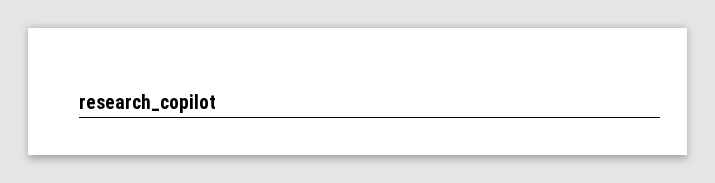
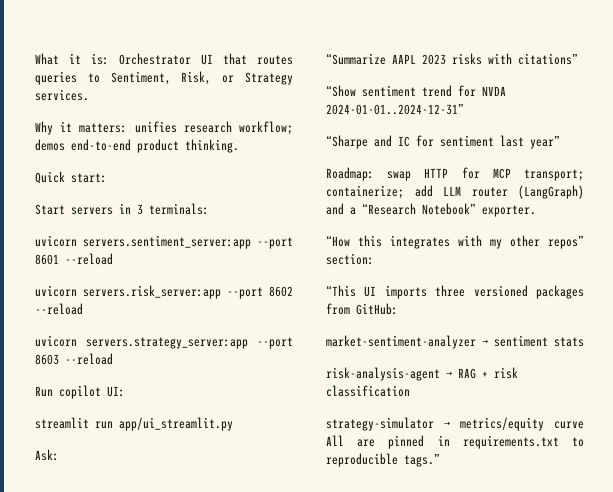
[79,94,216,113] research_copilot -> [35,53,293,65] [35,71,293,85] [35,89,89,101] [35,121,293,135] [35,139,239,153] [35,171,107,184] [35,203,209,215] [35,235,293,249] [35,253,113,265] [35,285,293,299] [35,303,83,315] [35,335,293,349] [35,353,113,365] [35,385,125,399] [35,417,233,431] [35,449,59,461] [326,53,578,65] [326,85,506,97] [326,103,464,115] [326,135,560,149] [326,167,584,181] [326,185,584,199] [326,203,536,217] [326,235,584,249] [326,253,374,265] [326,285,584,299] [326,303,398,315] [326,335,584,349] [326,367,518,381] [326,385,410,397] [326,417,584,431] [326,435,584,449] [326,453,440,467] What it is: Orchestrator UI that routes queries to Sentiment, Risk, or Strategy services. // Why it matters: unifies research workflow; demos end-to-end product thinking. // Quick start: // Start servers in 3 terminals: // uvicorn servers.sentiment_server:app --port 8601 --reload // uvicorn servers.risk_server:app --port 8602 --reload // uvicorn servers.strategy_server:app --port 8603 --reload // Run copilot UI: // streamlit run app/ui_streamlit.py // Ask: // “Summarize AAPL 2023 risks with citations” // “Show sentiment trend for NVDA 2024-01-01..2024-12-31” // “Sharpe and IC for sentiment last year” // Roadmap: swap HTTP for MCP transport; containerize; add LLM router (LangGraph) and a “Research Notebook” exporter. // “How this integrates with my other repos” section: // “This UI imports three versioned packages from GitHub: // market-sentiment-analyzer → sentiment stats // risk-analysis-agent → RAG + risk classification // strategy-simulator → metrics/equity curve All are pinned in requirements.txt to reproducible tags.”

